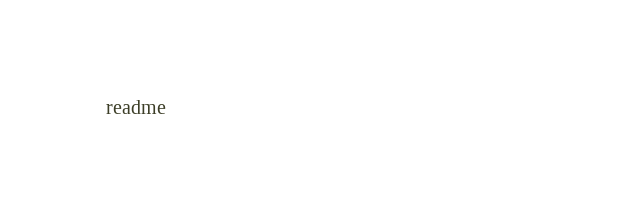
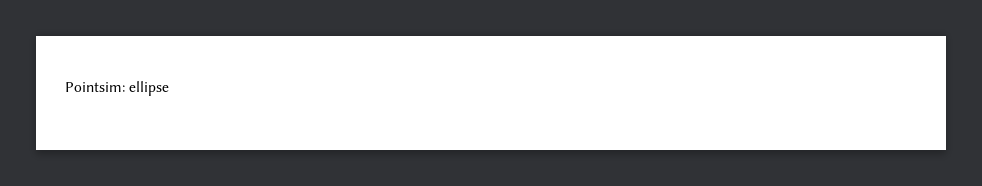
[106,100,166,114] readme -> [65,81,170,96] Pointsim: ellipse

